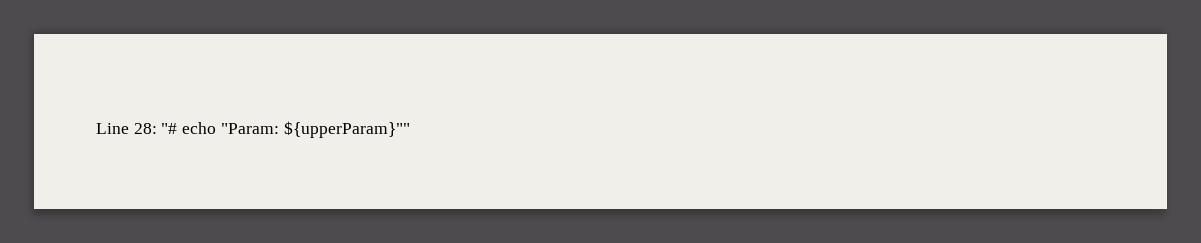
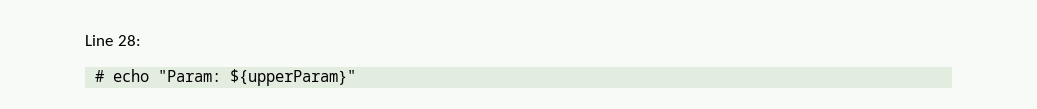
[161,123,178,134] "# -> [95,70,105,82] // #
[283,121,410,138] ${upperParam}"" -> [230,69,357,86] ${upperParam}"

